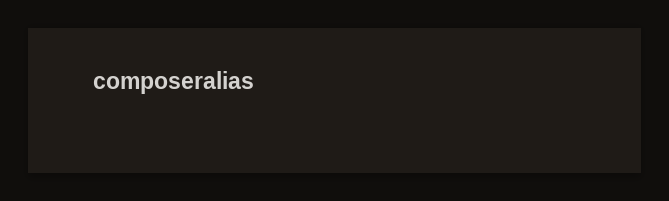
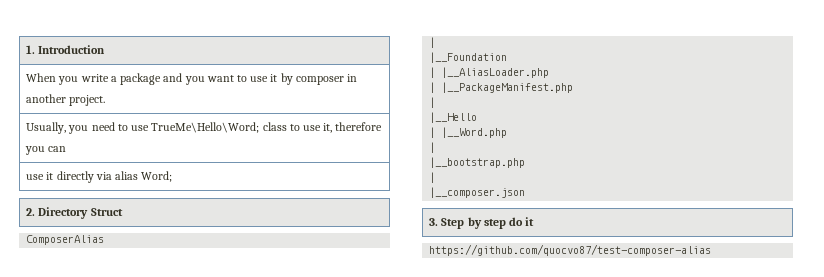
[93,71,254,94] composeralias -> [26,45,106,54] [26,73,358,85] [26,94,106,106] [26,122,383,134] [25,146,67,155] [26,171,173,183] [26,207,123,219] [26,235,105,245] [429,37,436,48] [429,52,508,63] [429,67,550,78] [429,82,574,93] [429,97,436,108] [429,112,478,123] [429,127,508,138] [429,142,436,153] [429,157,526,168] [429,172,436,183] [429,187,526,198] [429,217,535,229] [429,244,712,256] 1. Introduction // When you write a package and you want to use it by composer in another project. // Usually, you need to use TrueMe\Hello\Word; class to use it, therefore you can // use it directly via alias Word; // 2. Directory Struct // ComposerAlias // | // |__Foundation // | |__AliasLoader.php // | |__PackageManifest.php // | // |__Hello // | |__Word.php // | // |__bootstrap.php // | // |__composer.json // 3. Step by step do it // https://github.com/quocvo87/test-composer-alias

